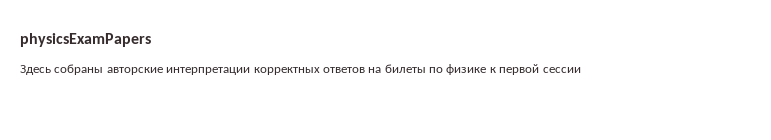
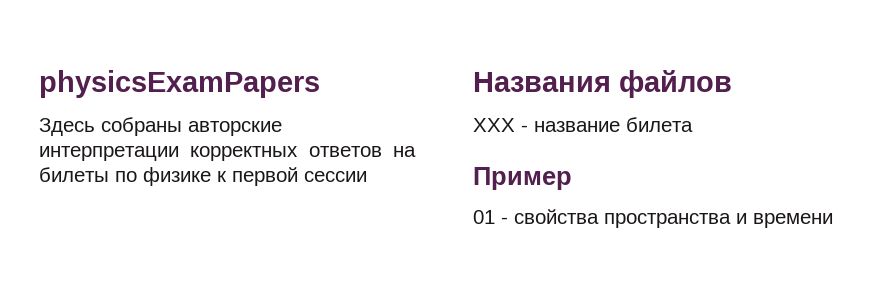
(581, 70) none -> [473,70,732,98] [473,117,693,132] [473,167,572,190] [473,209,833,228] // Названия файлов // XXX - название билета // Пример // 01 - свойства пространства и времени

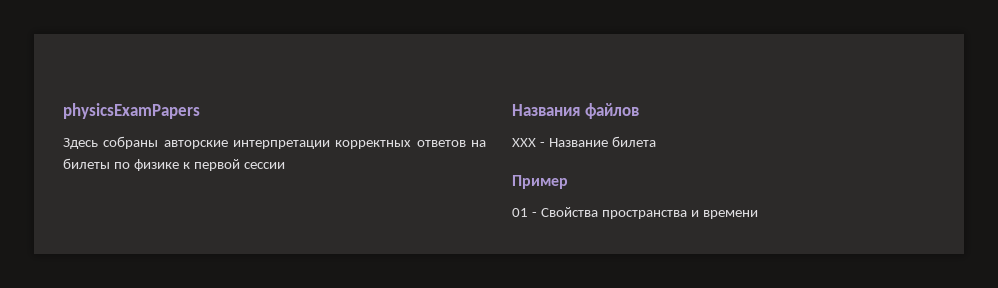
[534,121,620,132] название -> [548,138,608,147] Название
[514,209,599,224] свойства -> [540,207,598,217] Свойства

